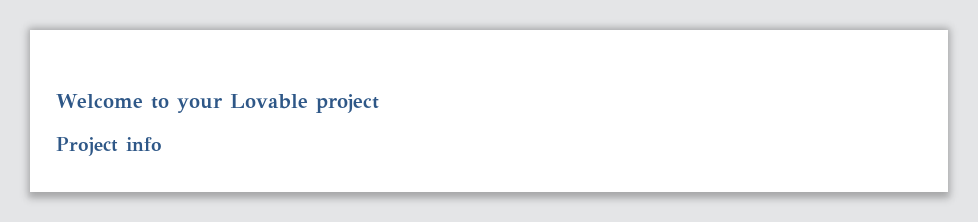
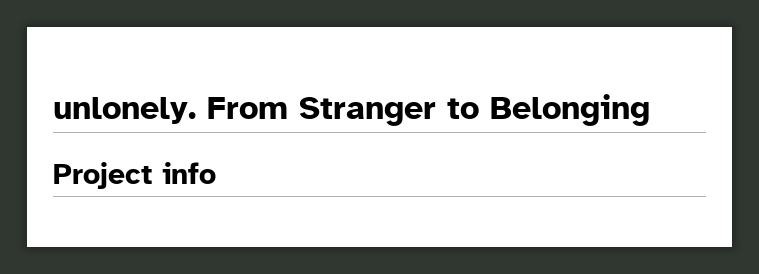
[56,94,379,113] Welcome to your Lovable project -> [53,94,650,126] unlonely. From Stranger to Belonging

